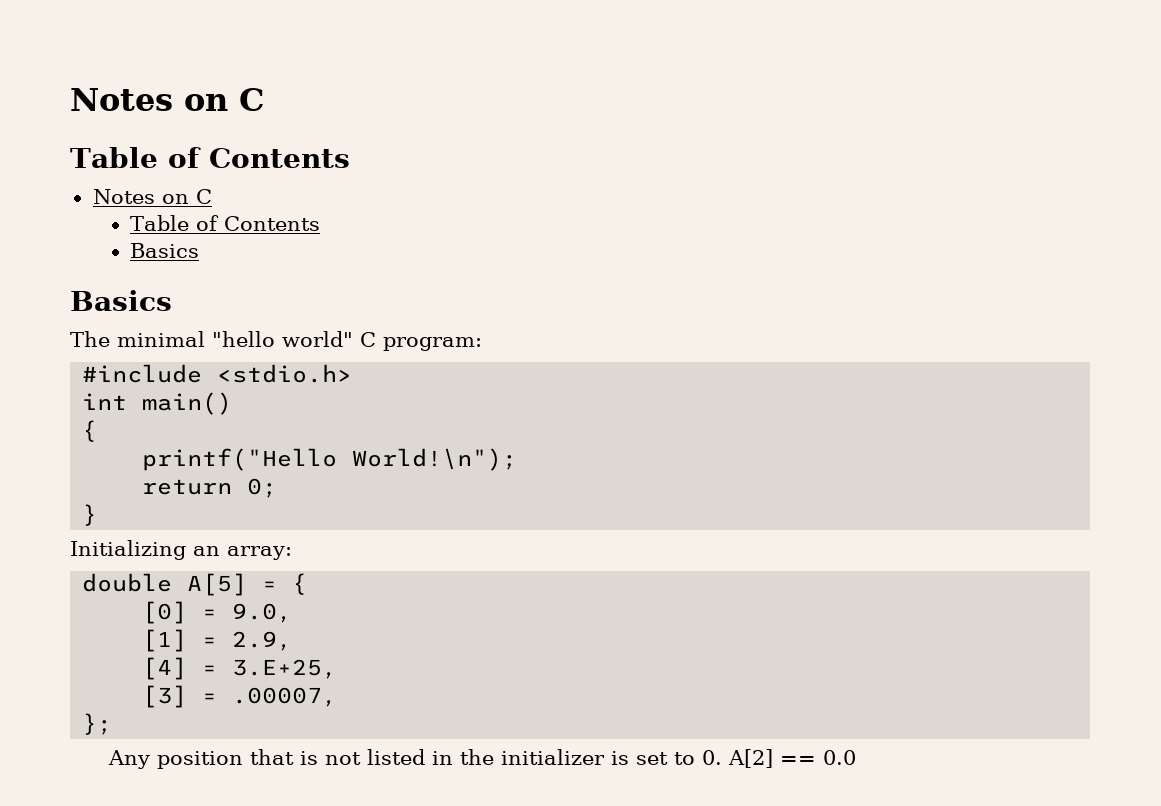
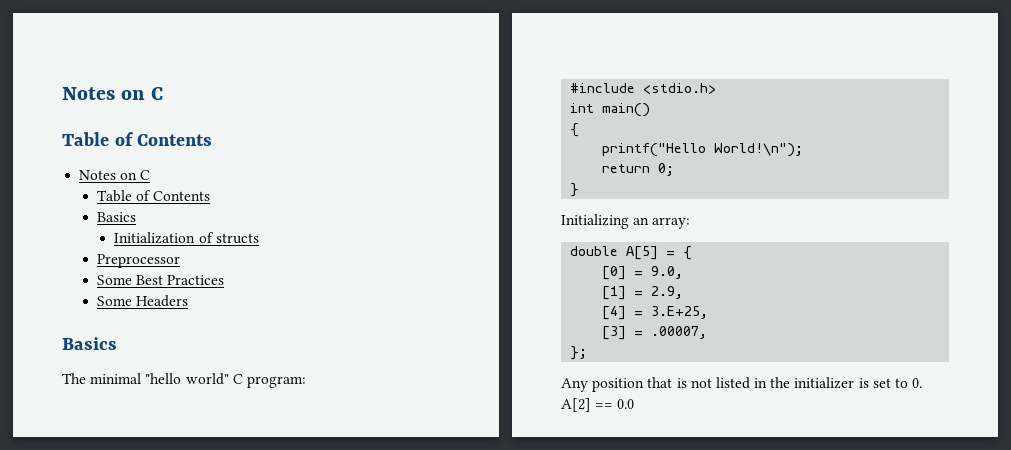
(200, 250) none -> [114,232,259,244] [96,254,180,268] [96,275,225,285] [96,295,188,307] // Initialization of structs // Preprocessor // Some Best Practices // Some Headers

